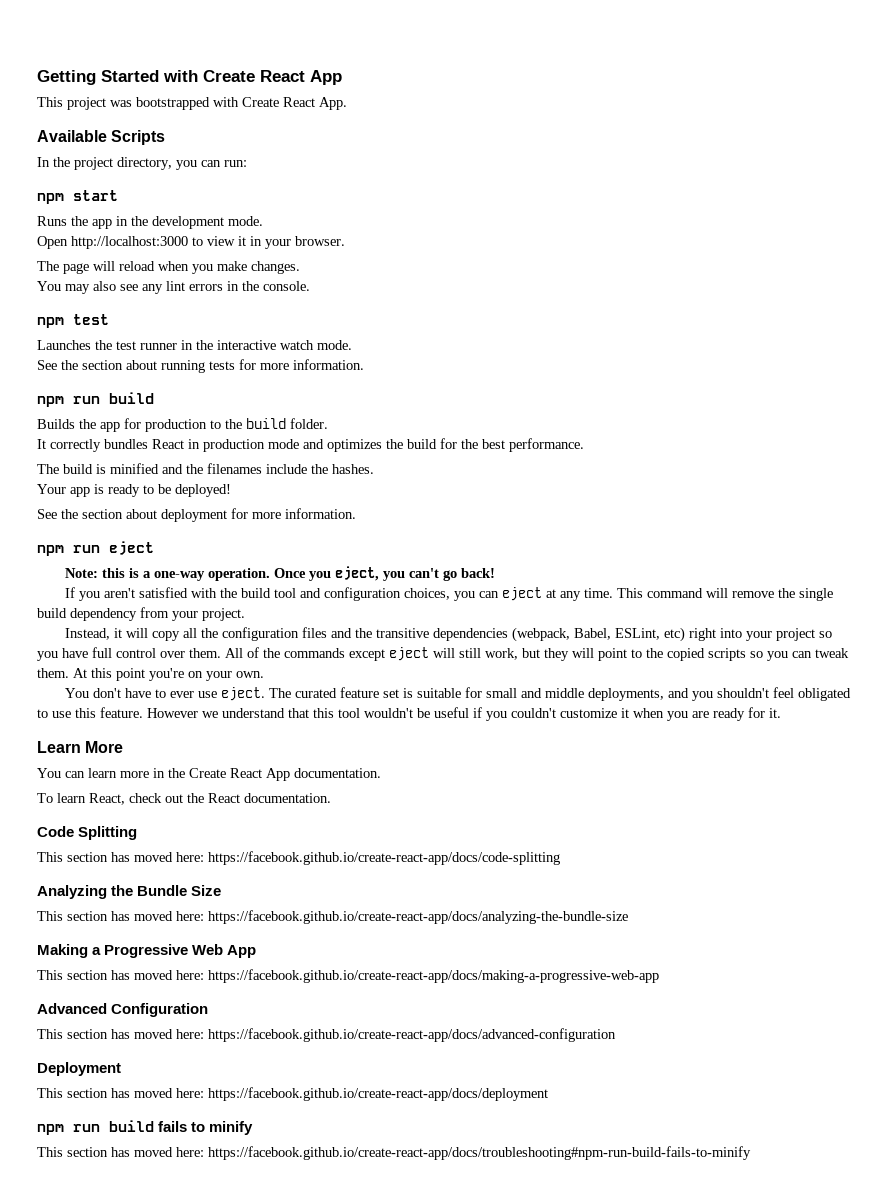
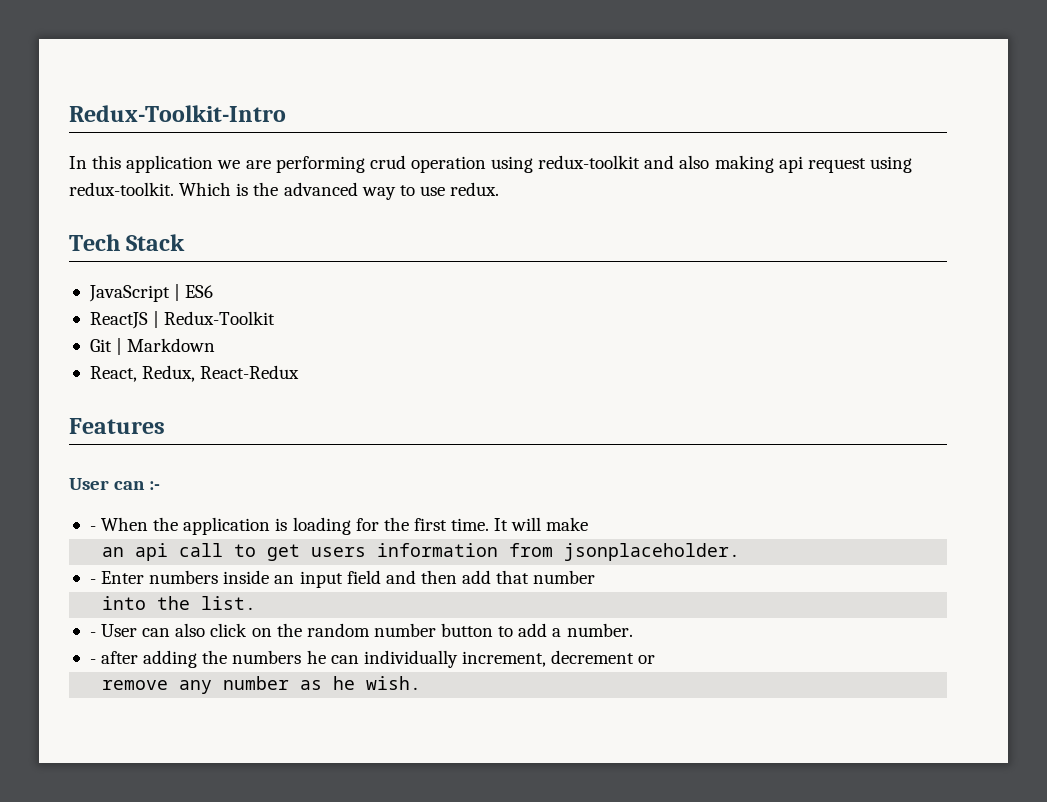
[37,70,342,85] [37,97,347,110] [37,130,166,145] [37,157,247,170] [37,190,118,204] [37,216,263,229] [37,236,345,249] [37,261,300,274] [37,281,310,294] [37,314,109,328] [37,340,352,350] [37,359,364,373] [37,392,154,407] [37,418,328,432] [37,438,584,452] [37,463,374,474] [37,484,231,497] [37,508,356,522] [37,541,154,556] [65,566,496,581] [65,587,834,601] [37,607,245,621] [65,627,833,642] [37,647,849,661] [37,668,264,681] [65,687,852,701] [37,707,781,721] [37,741,124,753] [37,768,381,781] [37,793,331,805] [37,826,138,840] [37,851,560,865] [37,885,222,899] [37,910,628,924] [37,944,257,958] [37,969,659,983] [37,1003,209,1017] [37,1028,616,1042] [37,1062,121,1076] [37,1087,548,1101] [37,1120,254,1135] [37,1146,751,1160] Getting Started with Create React App // This project was bootstrapped with Create React App. // Available Scripts // In the project directory, you can run: // npm start // Runs the app in the development mode. // Open http://localhost:3000 to view it in your browser. // The page will reload when you make changes. // You may also see any lint errors in the console. // npm test // Launches the test runner in the interactive watch mode. // See the section about running tests for more information. // npm run build // Builds the app for production to the build folder. // It correctly bundles React in production mode and optimizes the build for the best performance. // The build is minified and the filenames include the hashes. // Your app is ready to be deployed! // See the section about deployment for more information. // npm run eject // Note: this is a one-way operation. Once you eject, you can't go back! // If you aren't satisfied with the build tool and configuration choices, you can eject at any time. This command will remove the single build dependency from your project. // Instead, it will copy all the configuration files and the transitive dependencies (webpack, Babel, ESLint, etc) right into your project so you have full control over them. All of the commands except eject will still work, but they will point to the copied scripts so you can tweak them. At this point you're on your own. // You don't have to ever use eject. The curated feature set is suitable for small and middle deployments, and you shouldn't feel obligated to use this feature. However we understand that this tool wouldn't be useful if you couldn't customize it when you are ready for it. // Learn More // You can learn more in the Create React App documentation. // To learn React, check out the React documentation. // Code Splitting // This section has moved here: https://facebook.github.io/create-react-app/docs/code-splitting // Analyzing the Bundle Size // This section has moved here: https://facebook.github.io/create-react-app/docs/analyzing-the-bundle-size // Making a Progressive Web App // This section has moved here: https://facebook.github.io/create-react-app/docs/making-a-progressive-web-app // Advanced Configuration // This section has moved here: https://facebook.github.io/create-react-app/docs/advanced-configuration // Deployment // This section has moved here: https://facebook.github.io/create-react-app/docs/deployment // npm run build fails to minify // This section has moved here: https://facebook.github.io/create-react-app/docs/troubleshooting#npm-run-build-fails-to-minify -> [69,105,286,122] [69,155,912,173] [69,182,500,200] [69,234,186,251] [88,284,214,302] [89,311,276,329] [89,338,216,355] [89,365,300,382] [69,418,165,434] [69,478,161,490] [89,517,589,535] [102,543,741,561] [89,570,596,588] [102,596,257,610] [89,623,633,637] [89,650,656,668] [102,676,422,694] Redux-Toolkit-Intro // In this application we are performing crud operation using redux-toolkit and also making api request using redux-toolkit. Which is the advanced way to use redux. // Tech Stack // JavaScript | ES6 // ReactJS | Redux-Toolkit // Git | Markdown // React, Redux, React-Redux // Features // User can :- // - When the application is loading for the first time. It will make // an api call to get users information from jsonplaceholder. // - Enter numbers inside an input field and then add that number // into the list. // - User can also click on the random number button to add a number. // - after adding the numbers he can individually increment, decrement or // remove any number as he wish.

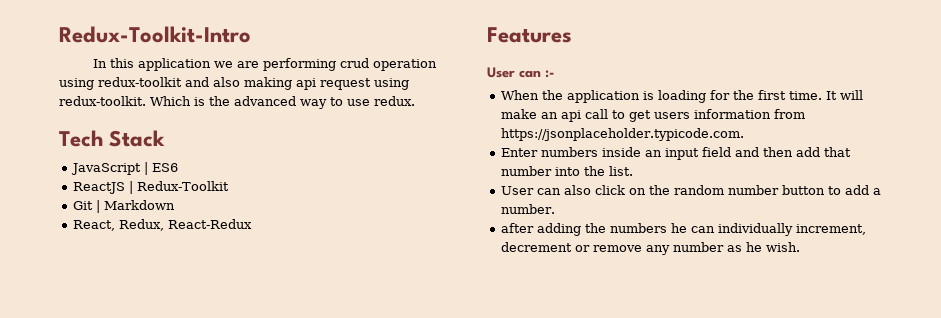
[89,526,96,531] - -> (554, 74) none
(589, 524) // -> (538, 114) none
[564,543,741,561] [89,579,96,584] jsonplaceholder. // - -> [501,128,745,141] https://jsonplaceholder.typicode.com. //
(596, 577) // -> (553, 171) none
[89,632,96,637] - -> (634, 171) none
[89,659,96,664] - -> (556, 209) none
(656, 659) // -> (591, 248) none

